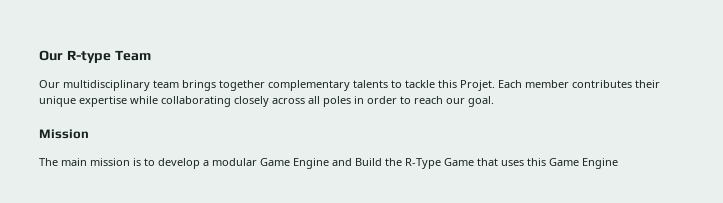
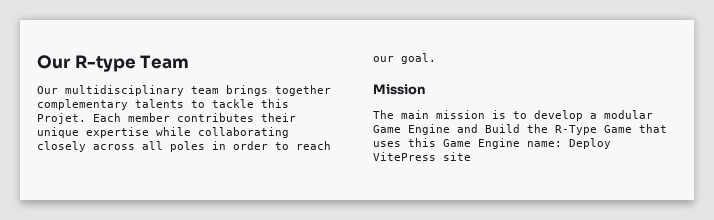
(618, 163) none -> [527,138,611,149] [373,152,471,161] name: Deploy VitePress site

